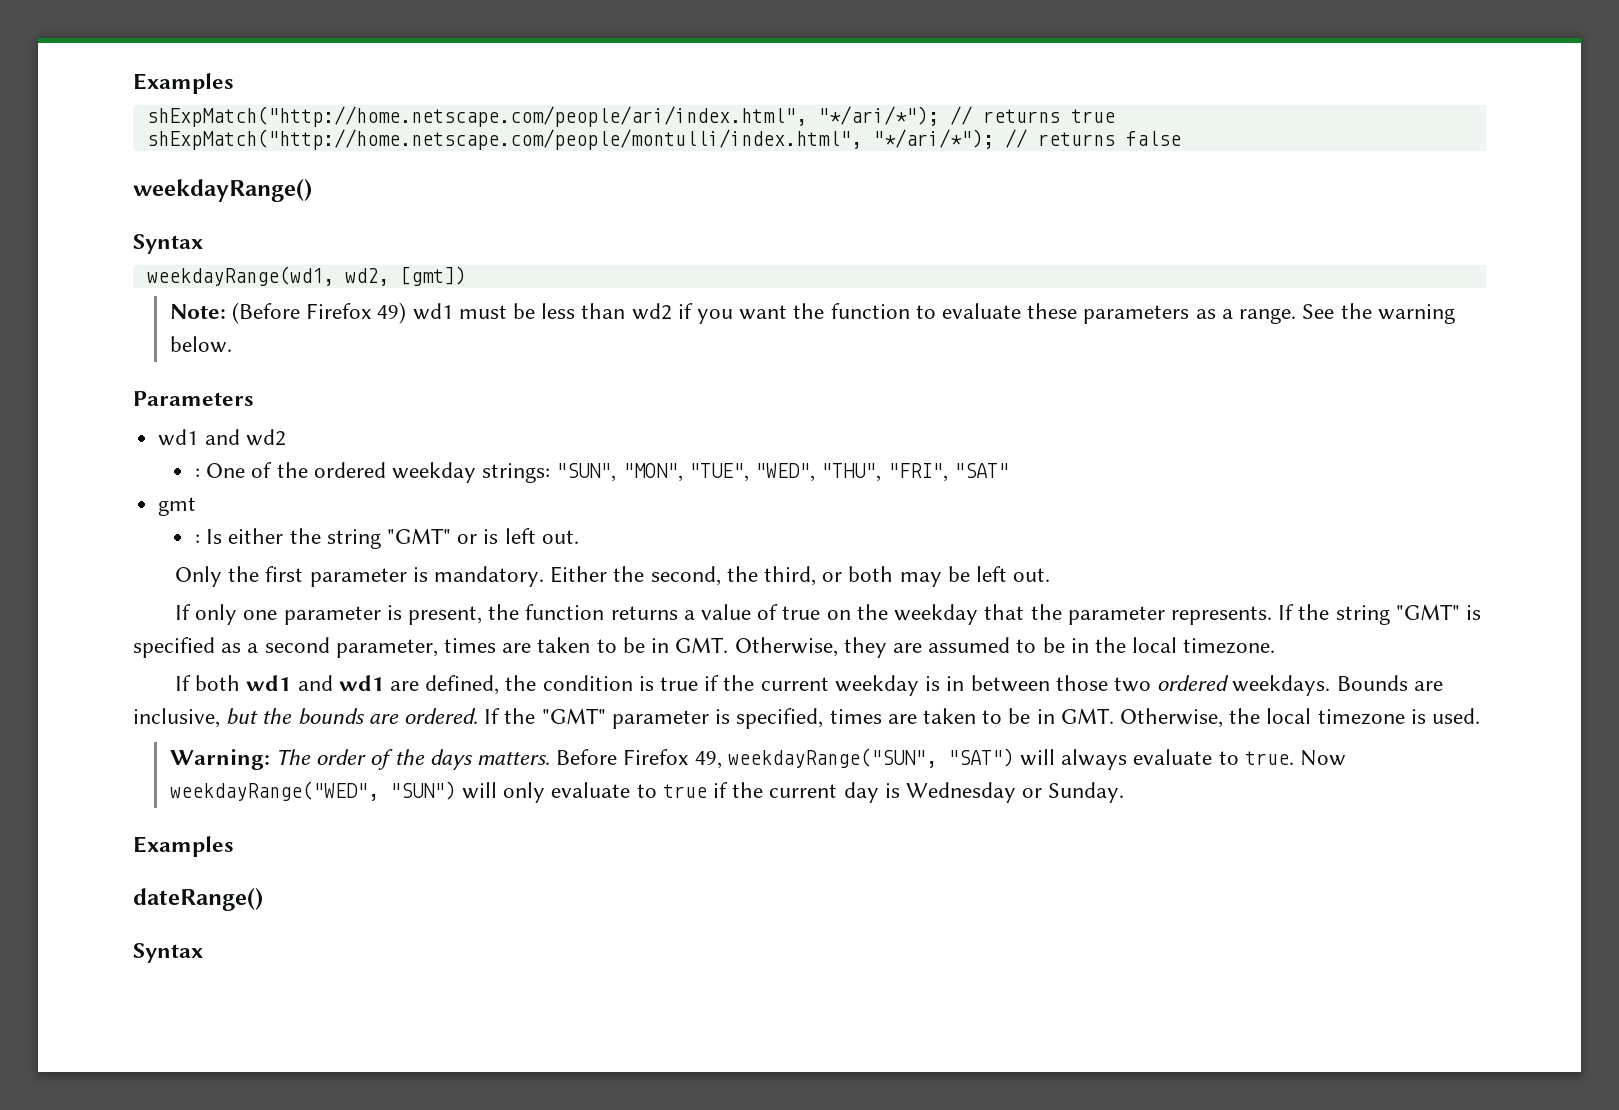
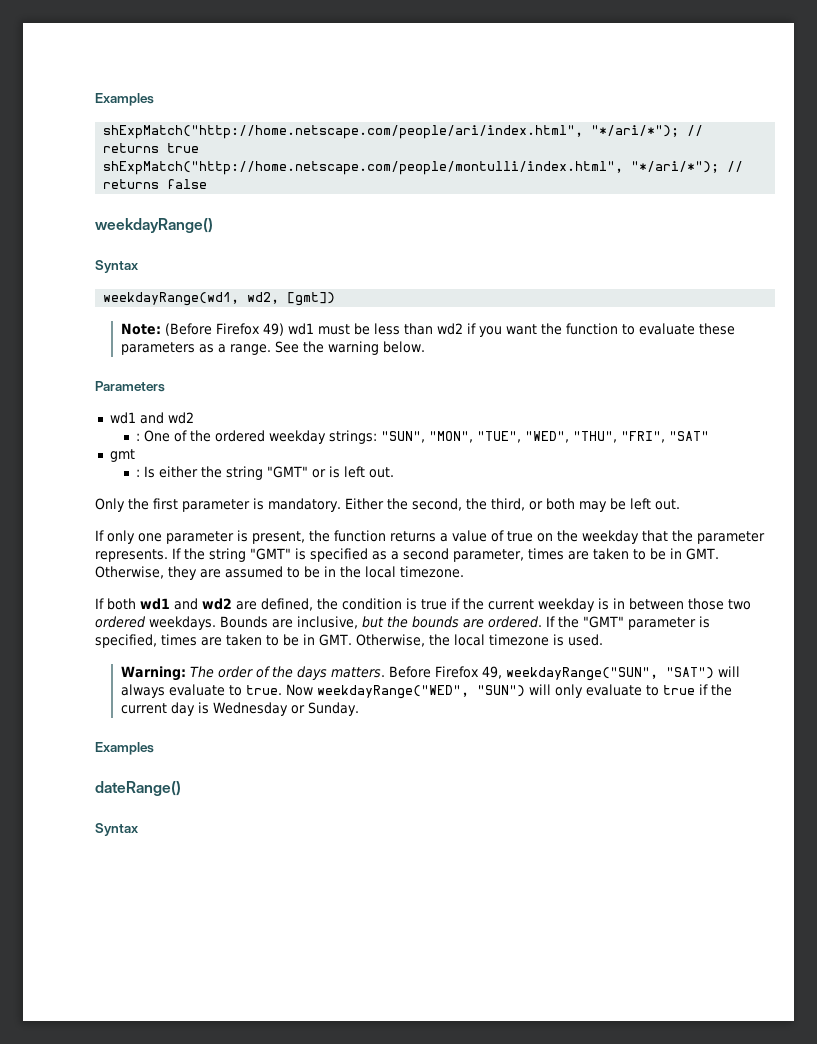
[338,675,384,691] wd1 -> [202,598,232,610] wd2

